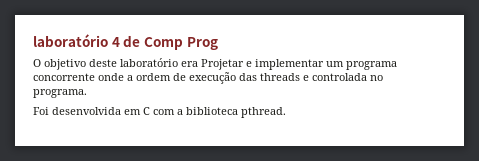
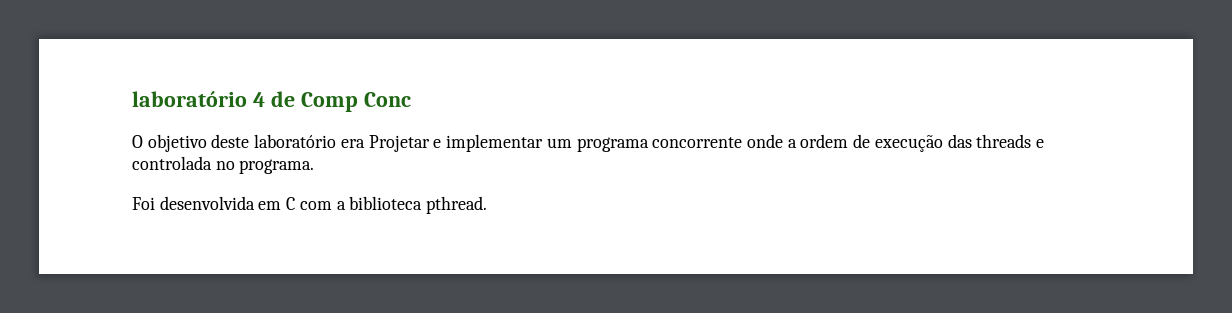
[186,37,218,50] Prog -> [363,92,411,107] Conc

